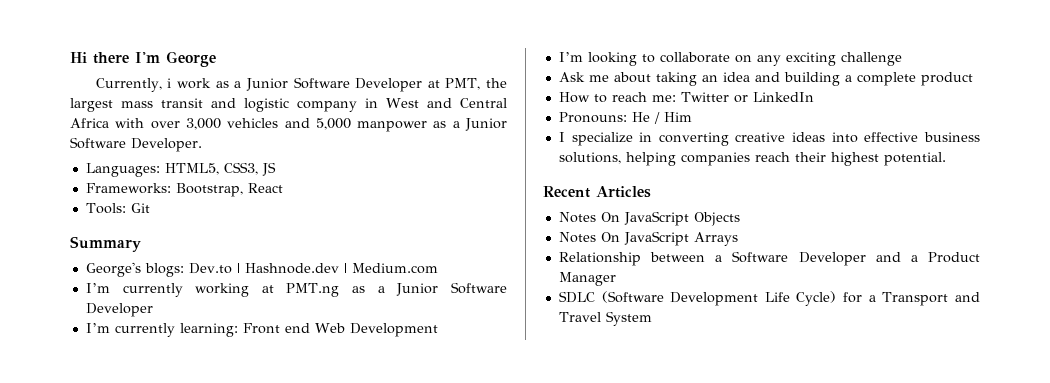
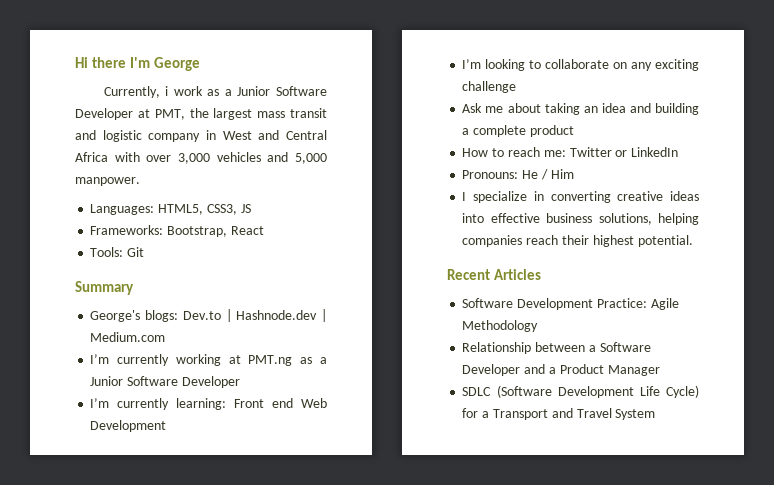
[357,118,508,132] [70,137,202,152] manpower as a Junior Software Developer. -> [75,177,140,186] manpower.
[558,211,740,226] [558,231,738,246] Notes On JavaScript Objects // Notes On JavaScript Arrays -> [462,298,679,310] [462,320,539,332] Software Development Practice: Agile Methodology

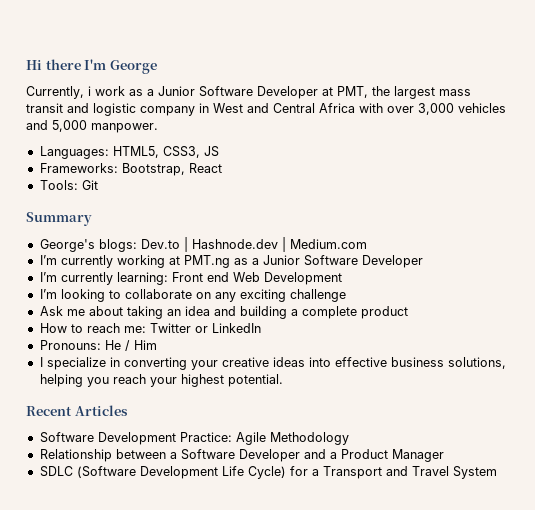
(611, 197) none -> [190,360,218,370] your
[462,235,589,247] companies reach their -> [86,374,177,387] you reach your

